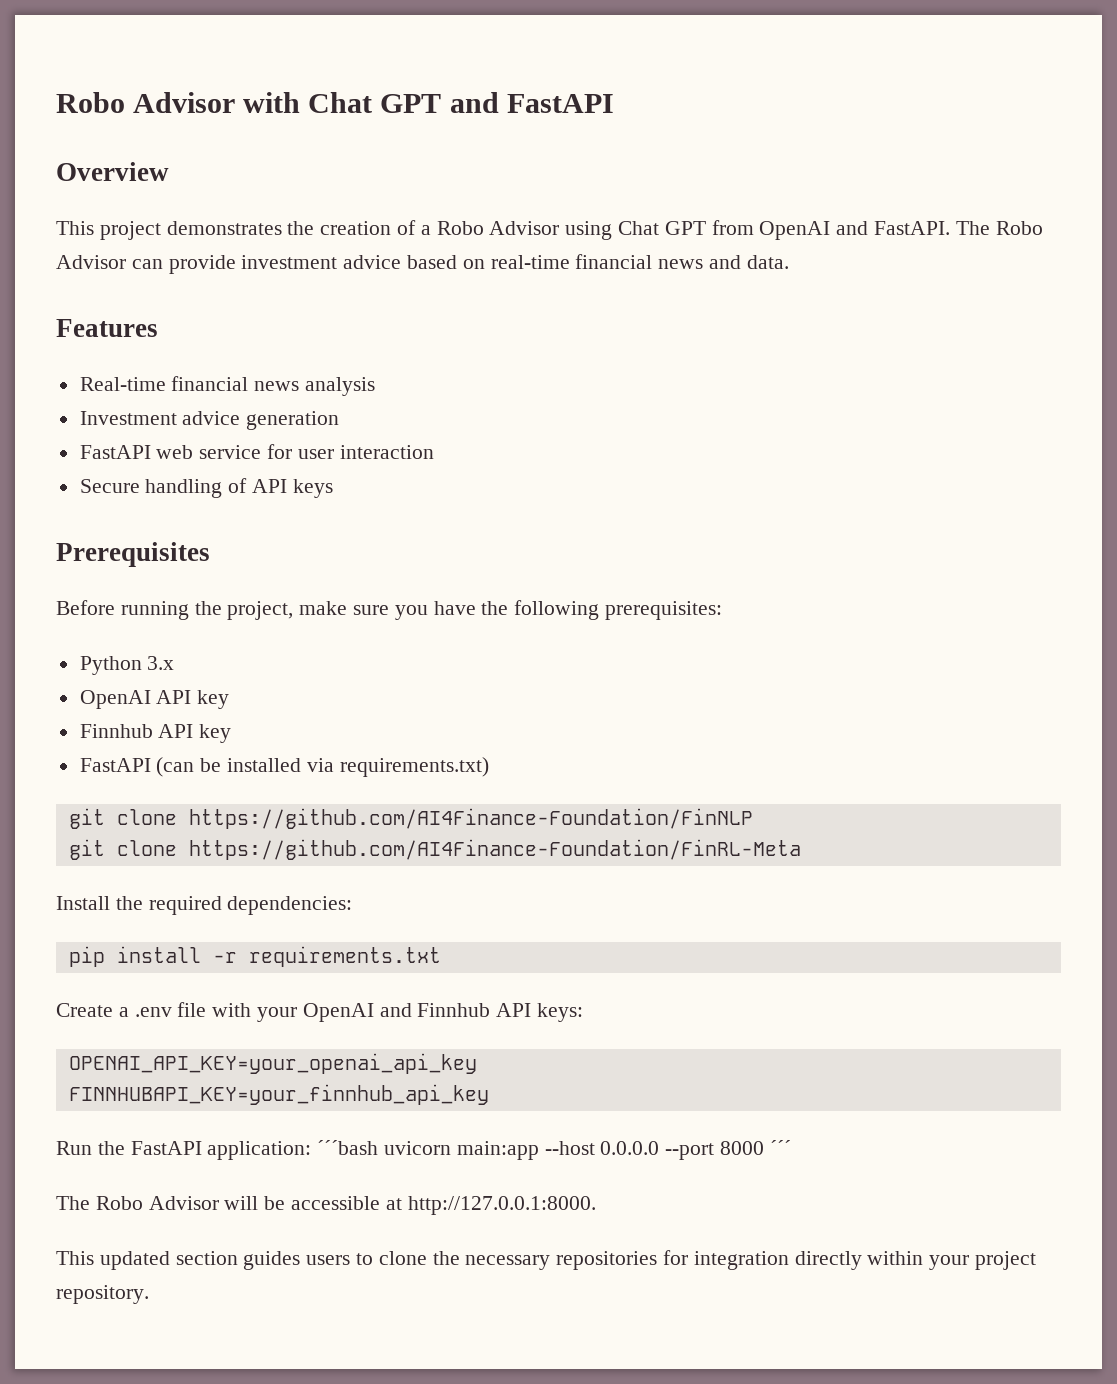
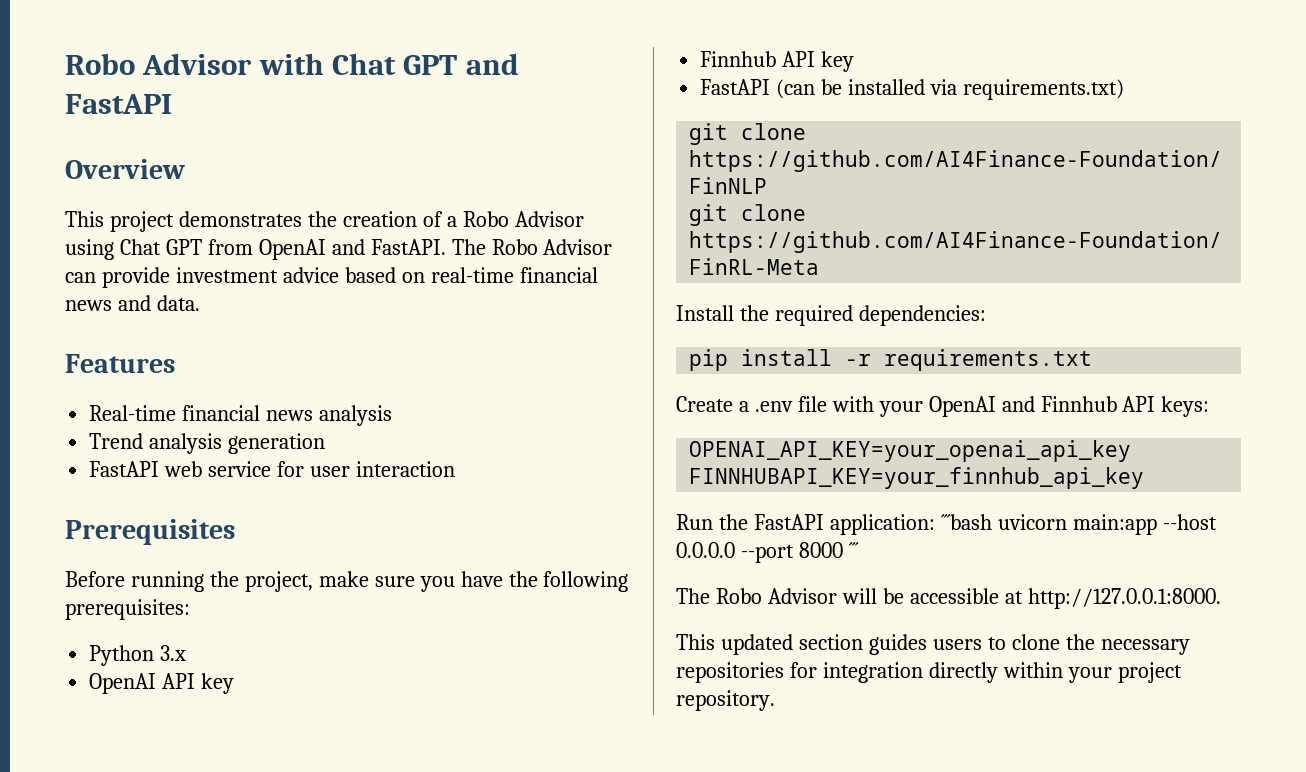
[79,411,241,425] Investment advice -> [89,433,223,454] Trend analysis
[79,478,333,498] // Secure handling of API keys -> (455, 469) none

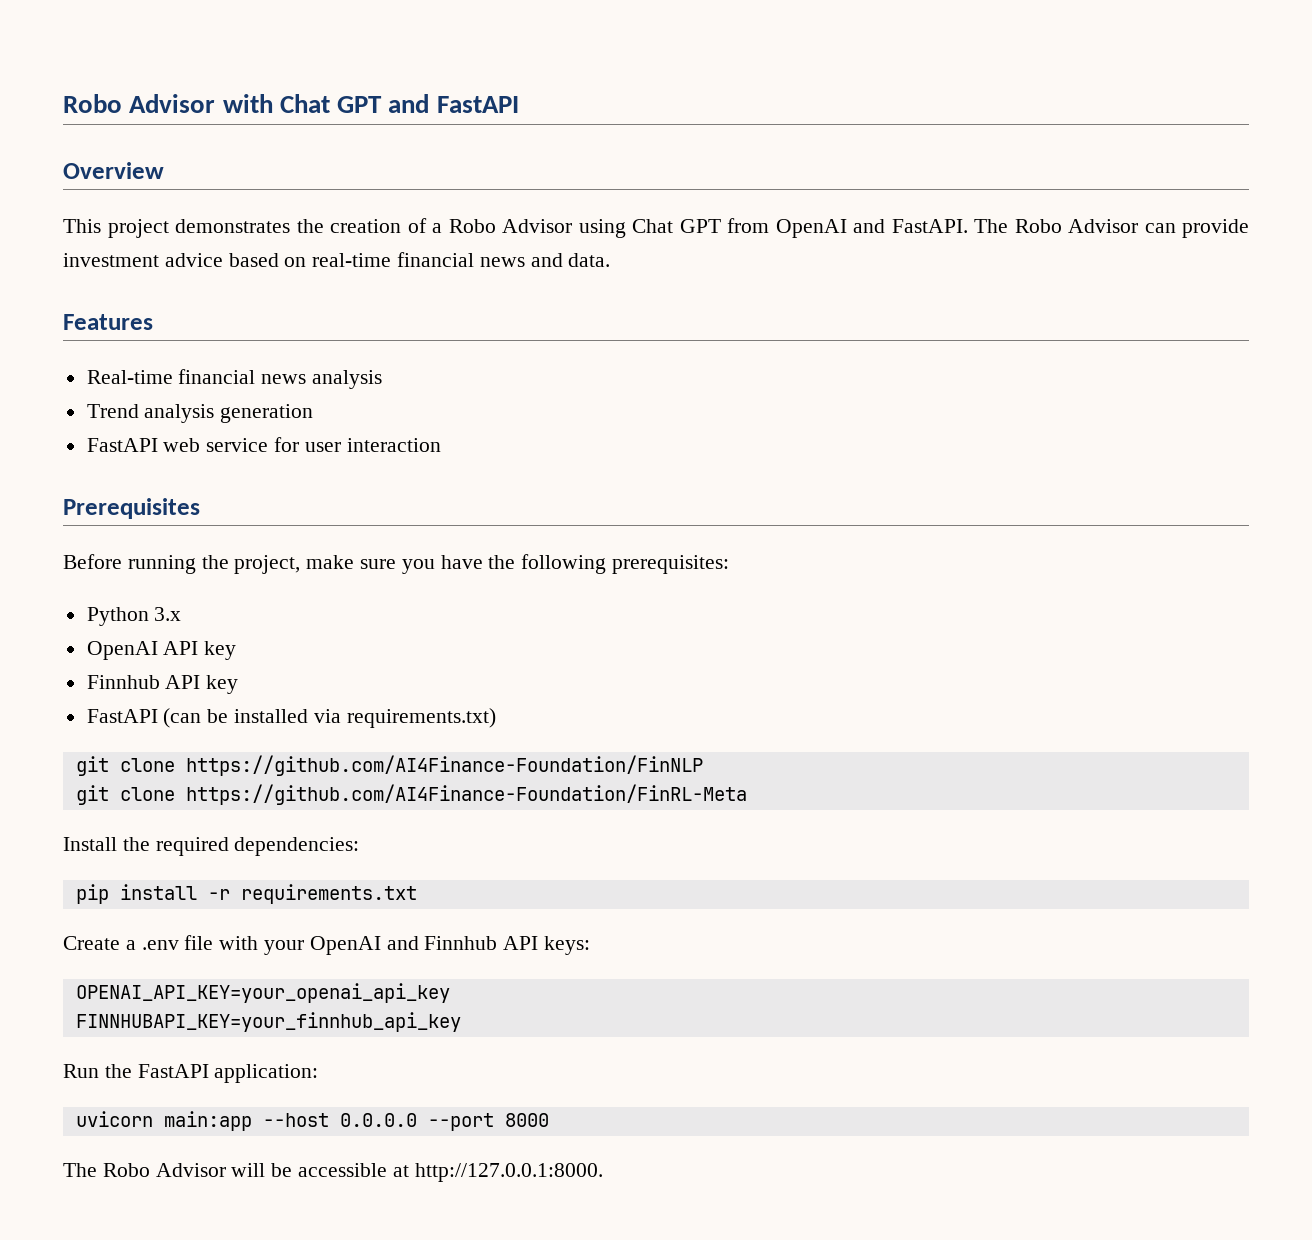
[940,514,992,530] ´´´bash -> (319, 1073) //
[848,542,859,558] ´´´ -> (549, 1120) none
[676,634,1190,655] [676,662,1182,683] [676,690,775,711] // This updated section guides users to clone the necessary repositories for integration directly within your project repository. -> (603, 1172) none

